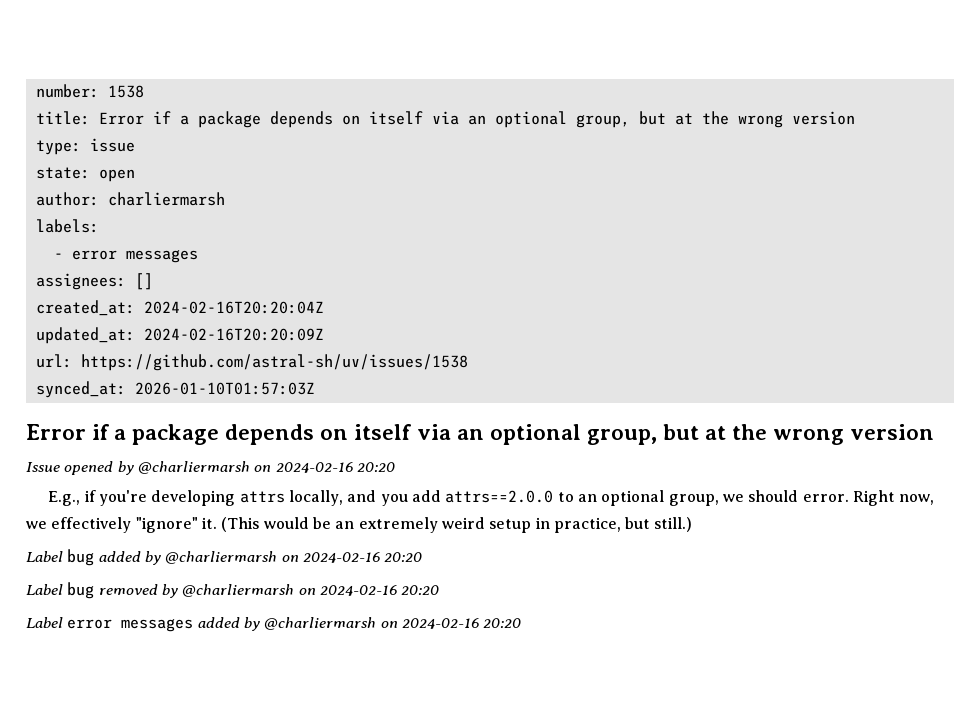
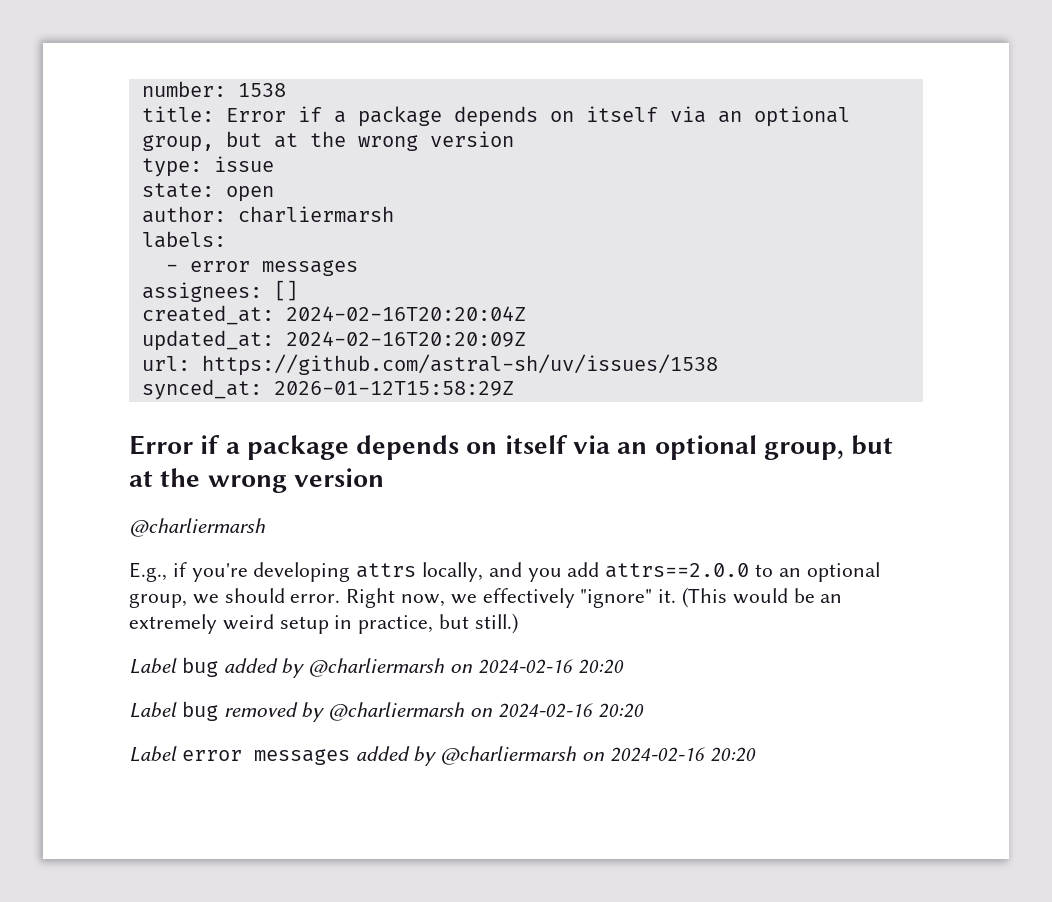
[134,382,315,395] 2026-01-10T01:57:03Z -> [273,381,514,396] 2026-01-12T15:58:29Z
[26,461,395,475] Issue opened by @charliermarsh on 2024-02-16 20:20 -> [129,518,266,537] @charliermarsh

